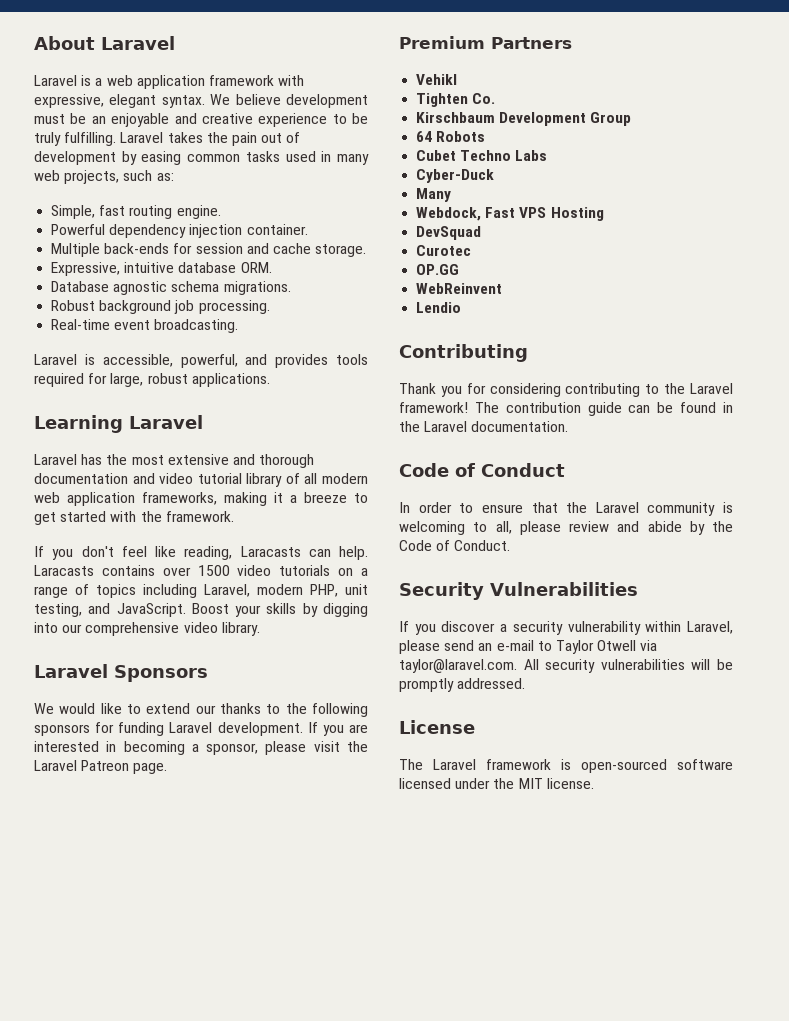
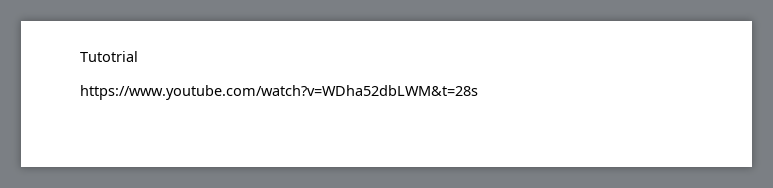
[34,36,175,50] [34,75,305,89] [34,94,368,108] [34,113,368,127] [34,132,301,146] [34,151,369,165] [34,170,174,184] [51,205,221,219] [51,224,308,238] [51,243,367,257] [51,262,272,276] [51,281,291,295] [51,300,270,314] [51,319,239,333] [34,354,368,368] [34,373,270,387] [34,415,203,433] [34,454,315,468] [34,473,368,487] [34,492,368,506] [34,511,234,525] [34,546,368,560] [34,565,368,576] [34,584,368,598] [34,603,368,617] [34,622,260,636] [34,664,208,682] [34,703,368,717] [34,722,369,736] [34,741,368,755] [34,760,168,774] [399,36,572,49] [416,74,458,85] [416,93,496,107] [416,112,632,126] [416,131,486,142] [416,150,548,161] [416,169,495,183] [416,188,452,202] [416,207,604,221] [416,226,482,240] [416,245,472,256] [416,264,460,275] [416,283,503,294] [416,302,462,313] [399,344,528,362] [399,383,733,397] [399,402,733,416] [399,421,569,432] [399,463,565,477] [399,502,733,516] [399,521,733,535] [399,540,511,551] [399,582,638,600] [399,621,733,635] [399,640,658,654] [399,659,733,673] [399,678,526,692] [399,720,475,734] [399,759,733,773] [399,778,594,789] About Laravel // Laravel is a web application framework with expressive, elegant syntax. We believe development must be an enjoyable and creative experience to be truly fulfilling. Laravel takes the pain out of development by easing common tasks used in many web projects, such as: // Simple, fast routing engine. // Powerful dependency injection container. // Multiple back-ends for session and cache storage. // Expressive, intuitive database ORM. // Database agnostic schema migrations. // Robust background job processing. // Real-time event broadcasting. // Laravel is accessible, powerful, and provides tools required for large, robust applications. // Learning Laravel // Laravel has the most extensive and thorough documentation and video tutorial library of all modern web application frameworks, making it a breeze to get started with the framework. // If you don't feel like reading, Laracasts can help. Laracasts contains over 1500 video tutorials on a range of topics including Laravel, modern PHP, unit testing, and JavaScript. Boost your skills by digging into our comprehensive video library. // Laravel Sponsors // We would like to extend our thanks to the following sponsors for funding Laravel development. If you are interested in becoming a sponsor, please visit the Laravel Patreon page. // Premium Partners // Vehikl // Tighten Co. // Kirschbaum Development Group // 64 Robots // Cubet Techno Labs // Cyber-Duck // Many // Webdock, Fast VPS Hosting // DevSquad // Curotec // OP.GG // WebReinvent // Lendio // Contributing // Thank you for considering contributing to the Laravel framework! The contribution guide can be found in the Laravel documentation. // Code of Conduct // In order to ensure that the Laravel community is welcoming to all, please review and abide by the Code of Conduct. // Security Vulnerabilities // If you discover a security vulnerability within Laravel, please send an e-mail to Taylor Otwell via taylor@laravel.com. All security vulnerabilities will be promptly addressed. // License // The Laravel framework is open-sourced software licensed under the MIT license. -> [80,51,138,62] [80,85,478,100] Tutotrial // https://www.youtube.com/watch?v=WDha52dbLWM&t=28s

